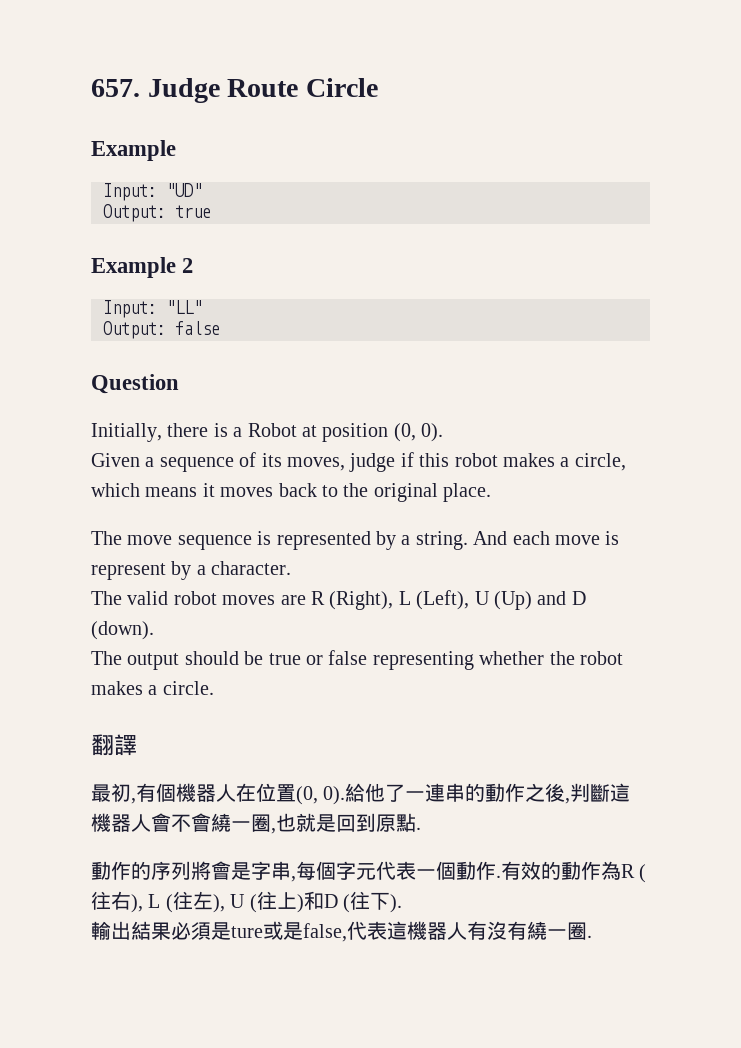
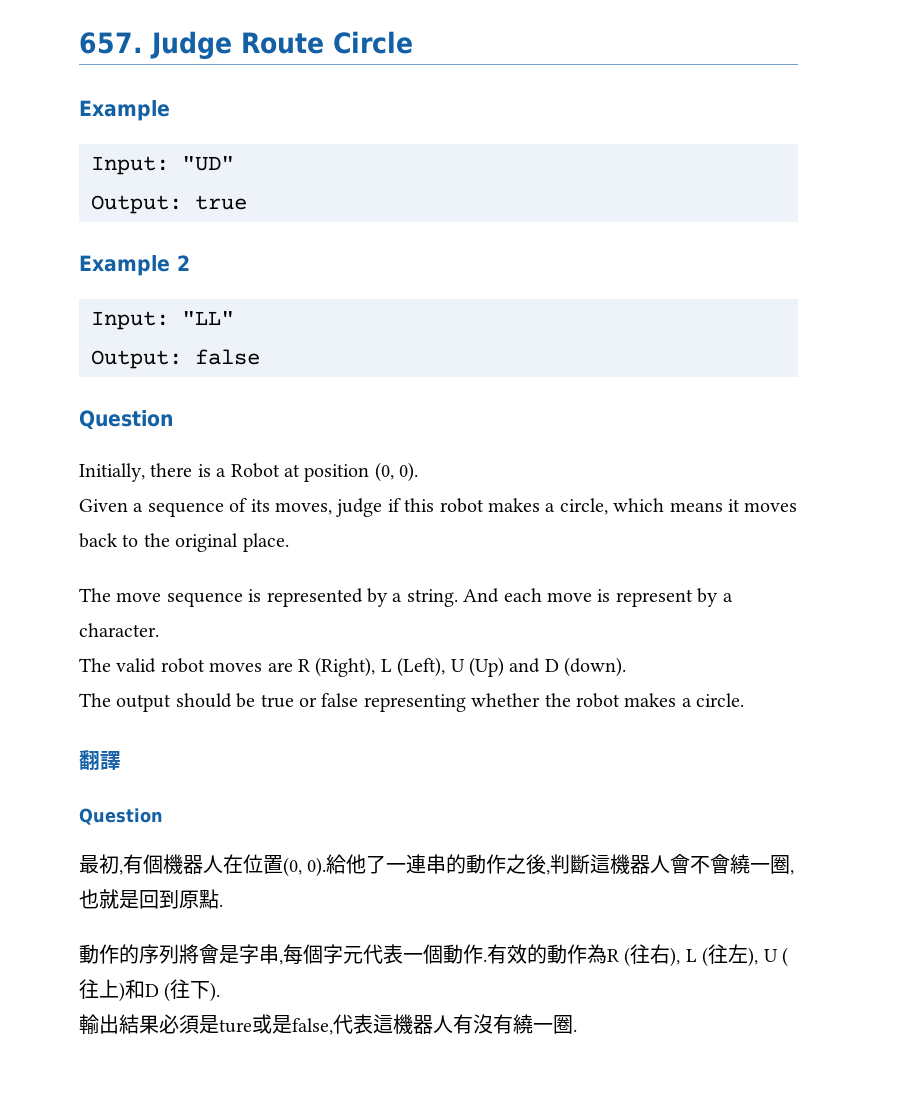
(137, 745) none -> [79,808,163,825] // Question

